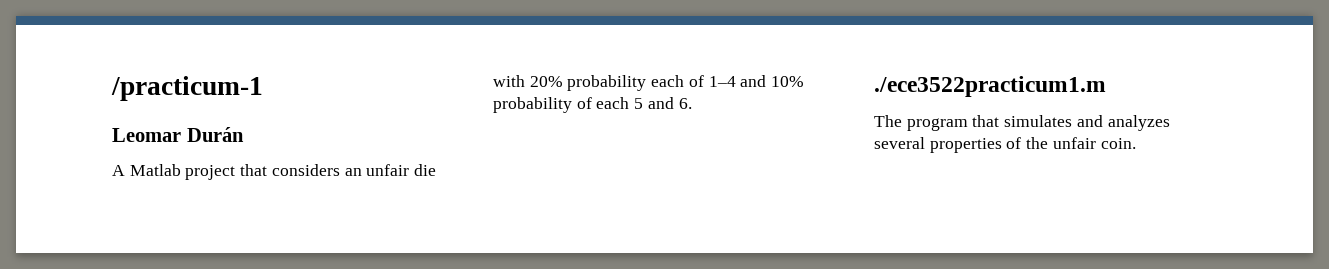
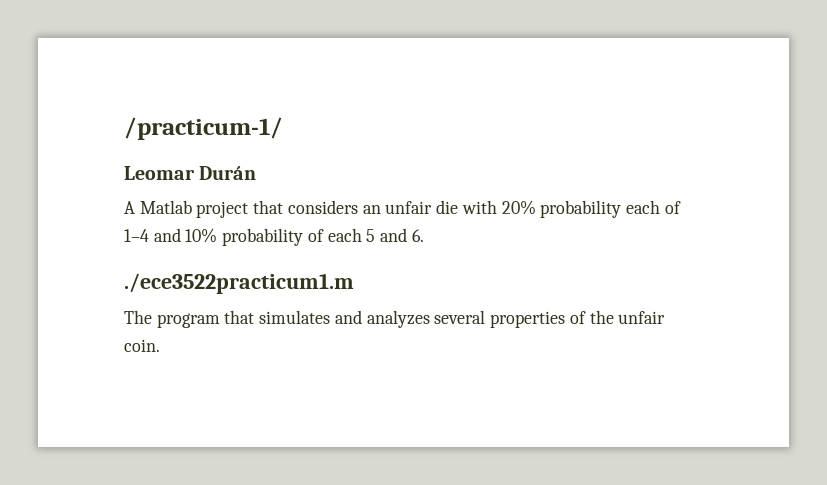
[111,76,263,101] /practicum-1 -> [124,117,283,140] /practicum-1/

